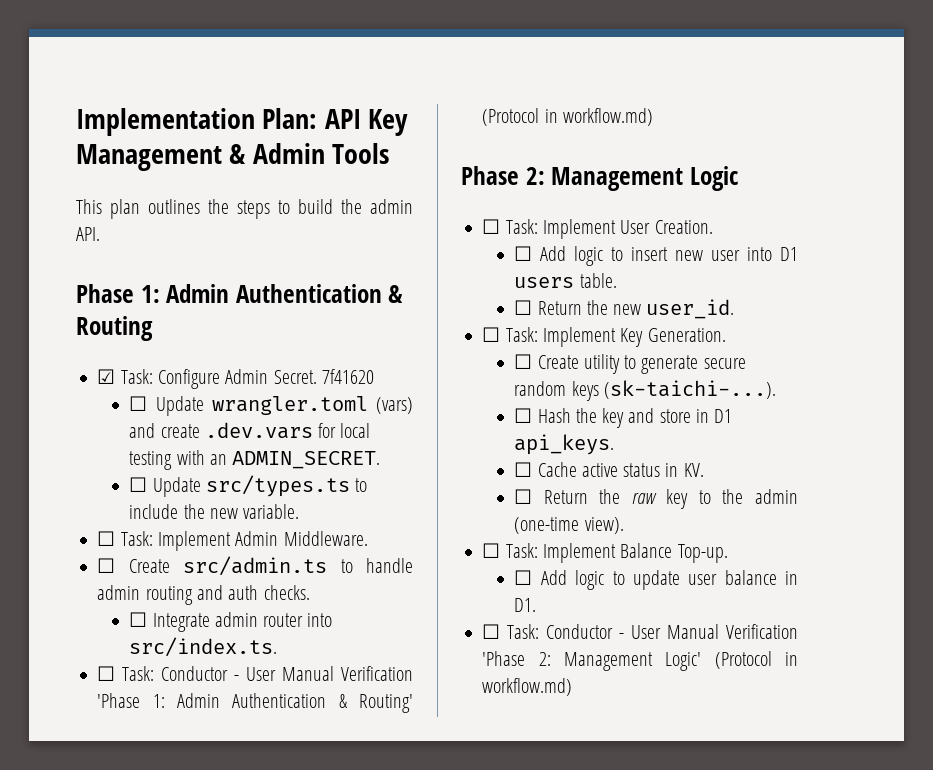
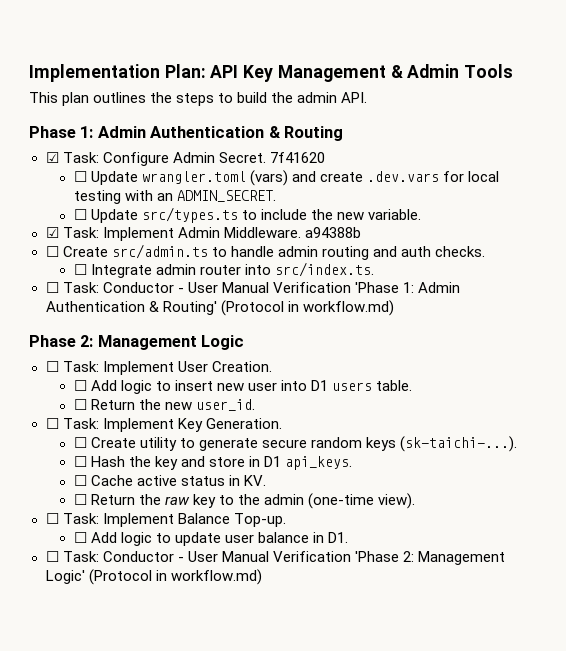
[97,531,116,546] ☐ -> [45,227,59,238] ☑
(368, 538) none -> [304,227,361,238] a94388b

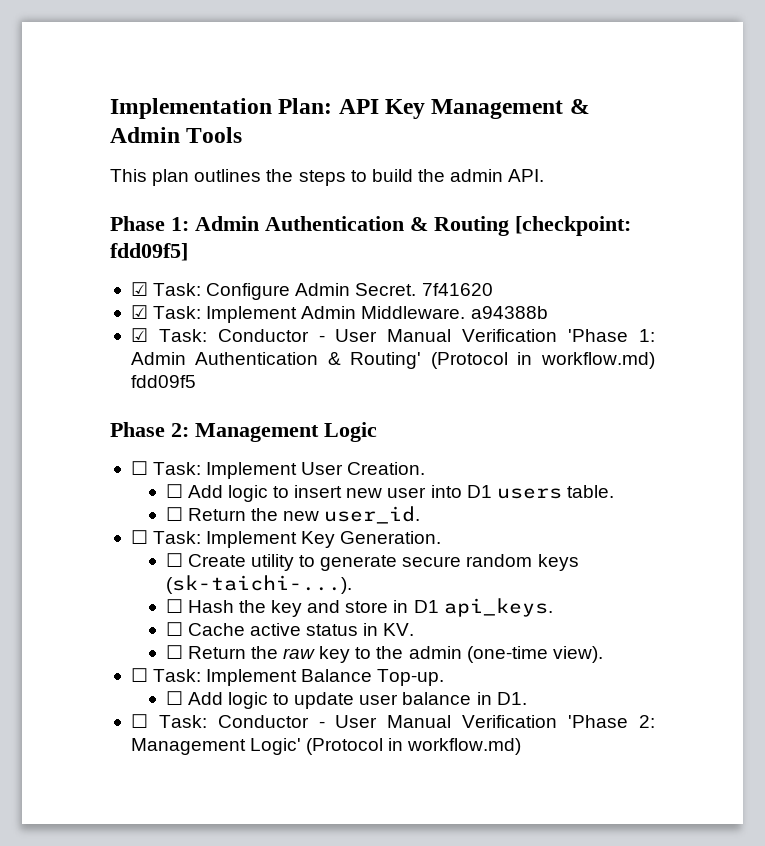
(344, 133) none -> [515,216,631,236] [110,243,188,261] [checkpoint: fdd09f5]
[73,170,500,186] [73,190,276,204] [73,207,422,223] // ☐ Update wrangler.toml (vars) and create .dev.vars for local testing with an ADMIN_SECRET. // ☐ Update src/types.ts to include the new variable. -> (493, 289) none
[45,244,485,260] [73,262,374,278] [45,282,59,293] ☐ Create src/admin.ts to handle admin routing and auth checks. // ☐ Integrate admin router into src/index.ts. // ☐ -> [130,328,148,342] ☑
(394, 308) none -> [130,375,196,388] fdd09f5

